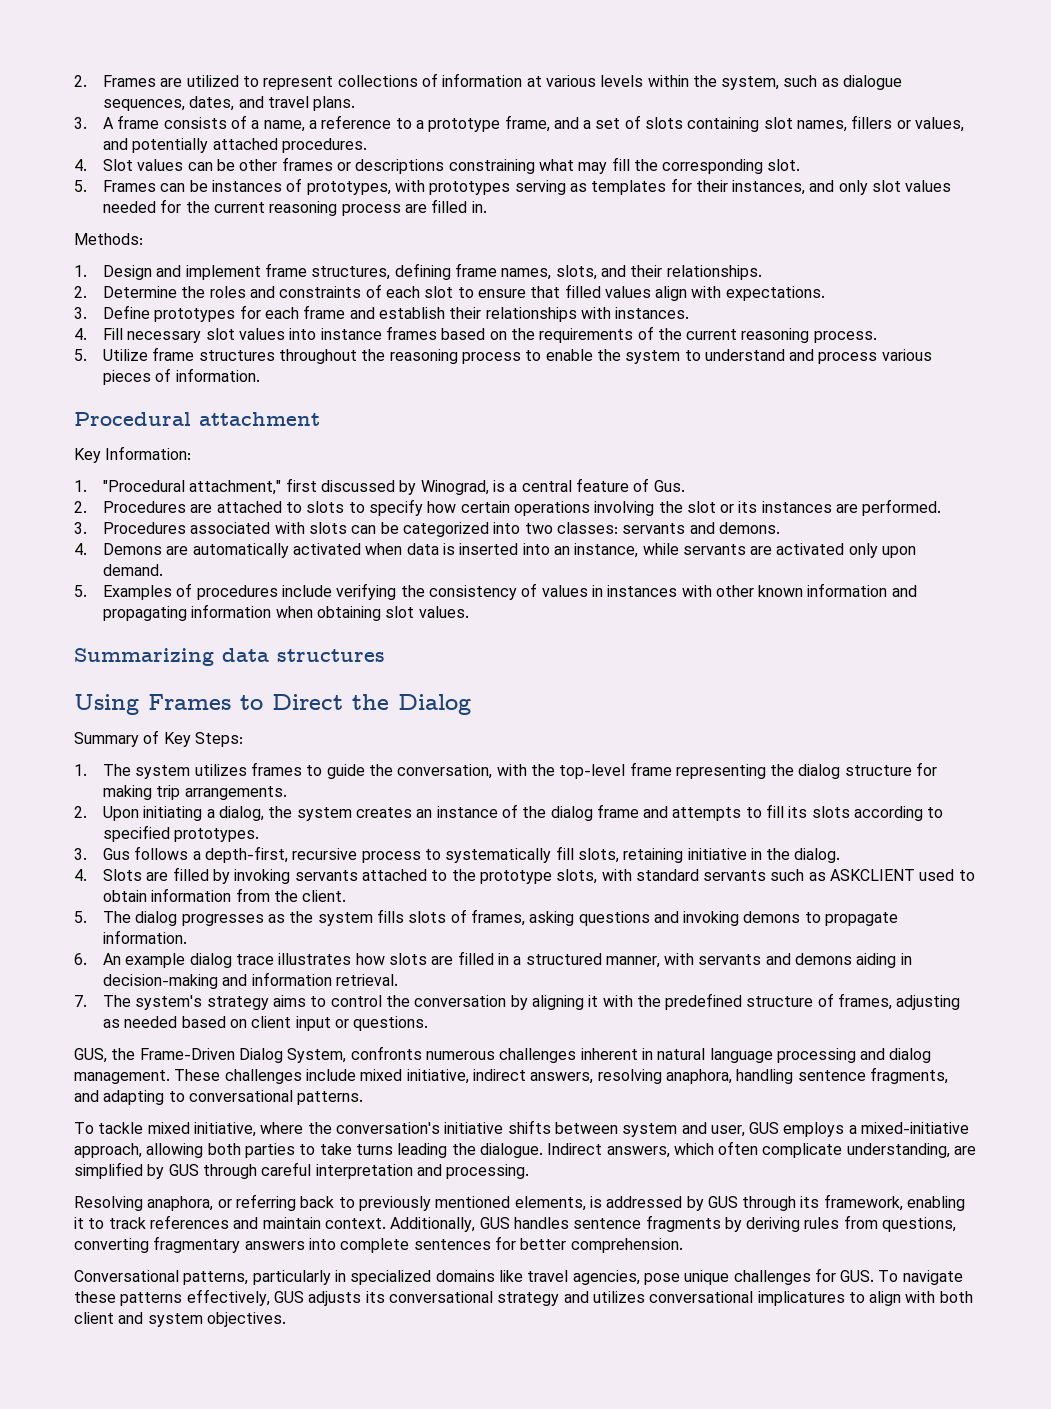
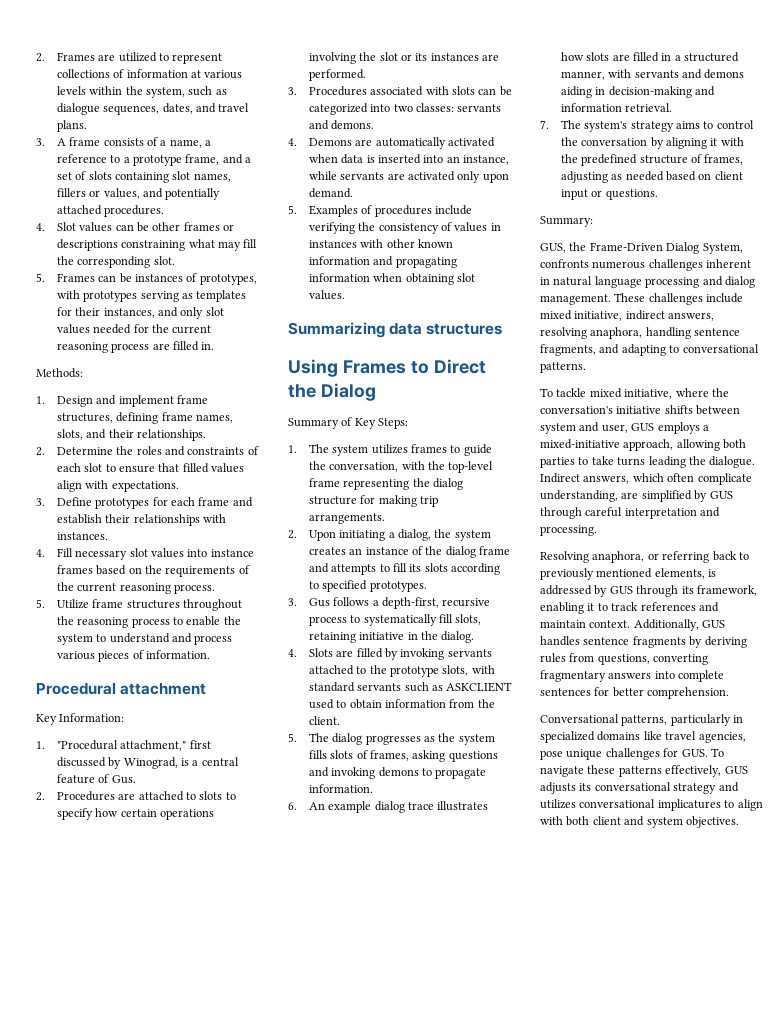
(429, 1023) none -> [540,216,593,227] // Summary:

